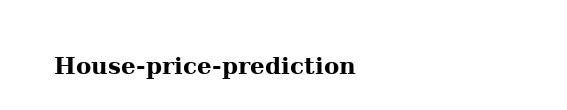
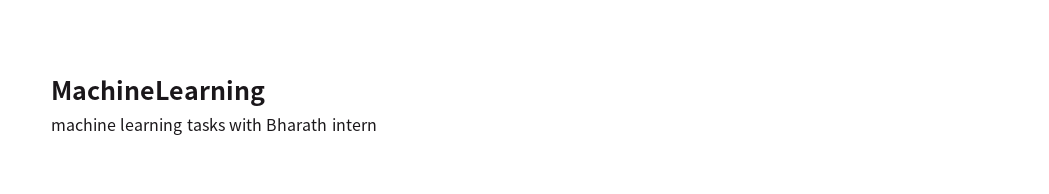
[54,57,356,79] House-price-prediction -> [51,80,265,106] [51,117,377,135] MachineLearning // machine learning tasks with Bharath intern

